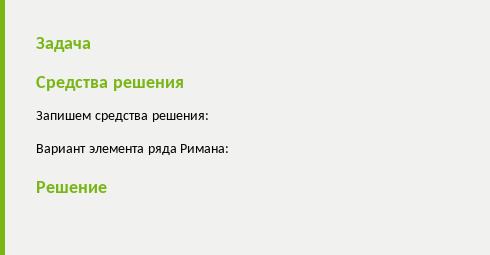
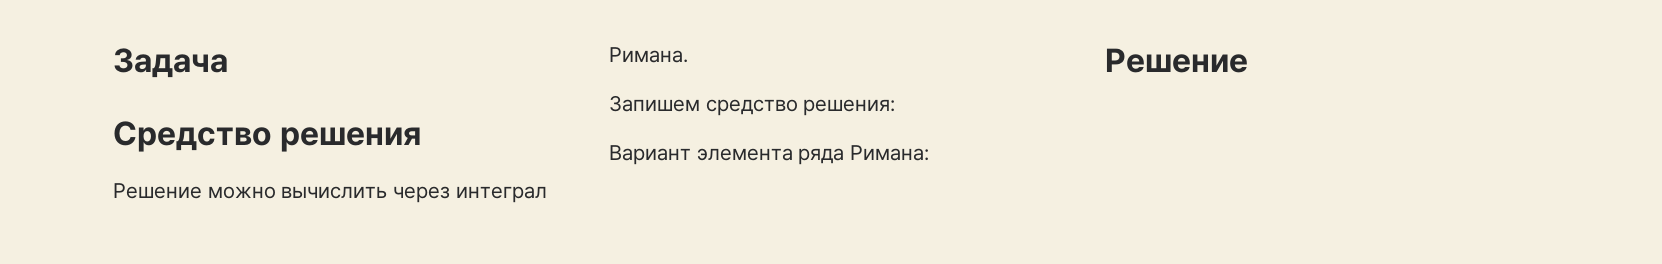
[36,76,108,91] Средства -> [113,121,271,152] Средство
(184, 85) none -> [113,183,547,203] [609,47,688,63] // Решение можно вычислить через интеграл Римана.
[94,113,148,122] средства -> [705,99,798,116] средство

